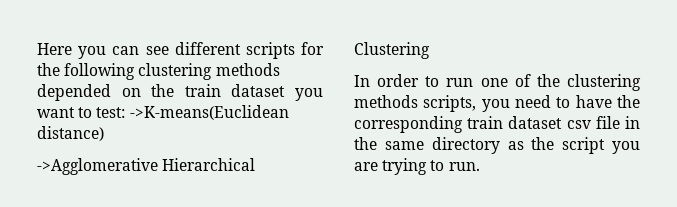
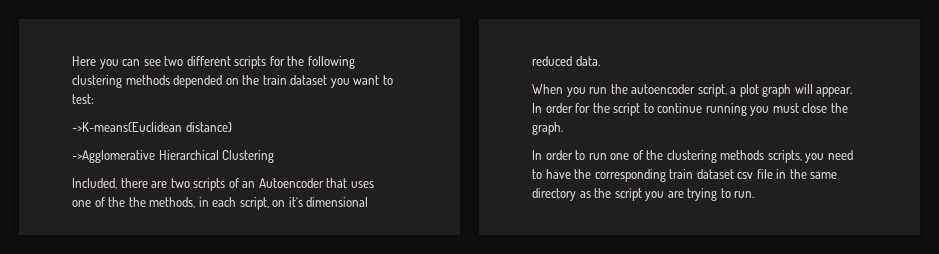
(169, 50) none -> [164,56,184,66] two
(126, 112) none -> (94, 99) //
(430, 50) none -> [72,178,374,191] [72,197,369,210] [532,56,600,66] [532,84,853,97] [532,103,848,116] [532,122,563,135] // Included, there are two scripts of an Autoencoder that uses one of the the methods, in each script, on it's dimensional reduced data. // When you run the autoencoder script, a plot graph will appear. In order for the script to continue running you must close the graph.

